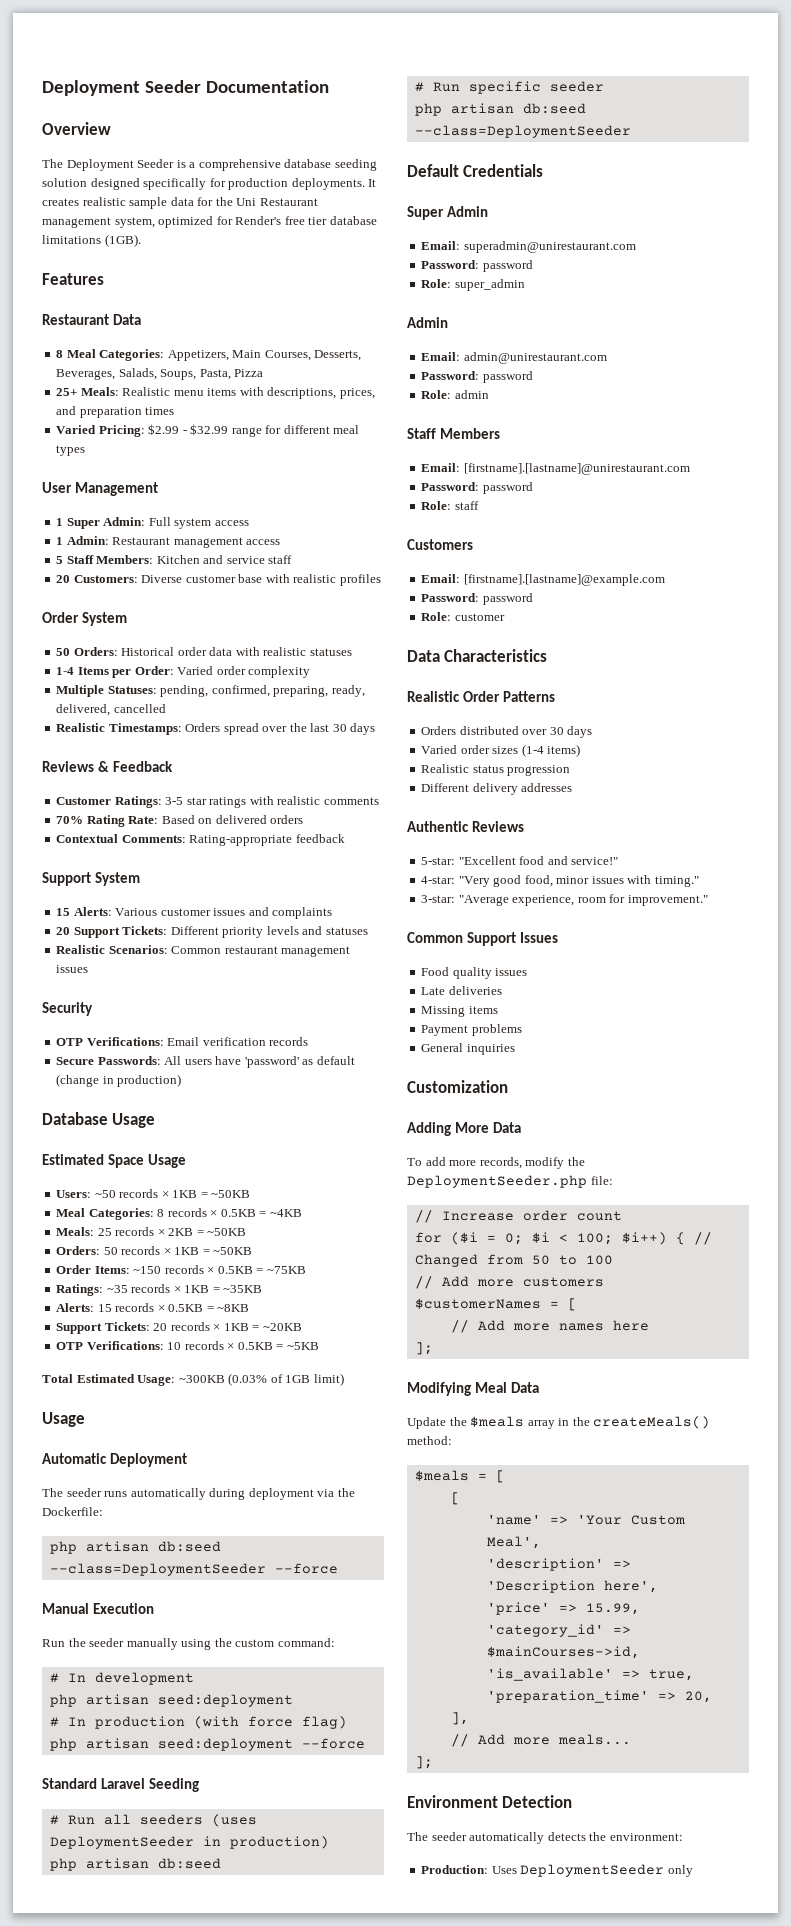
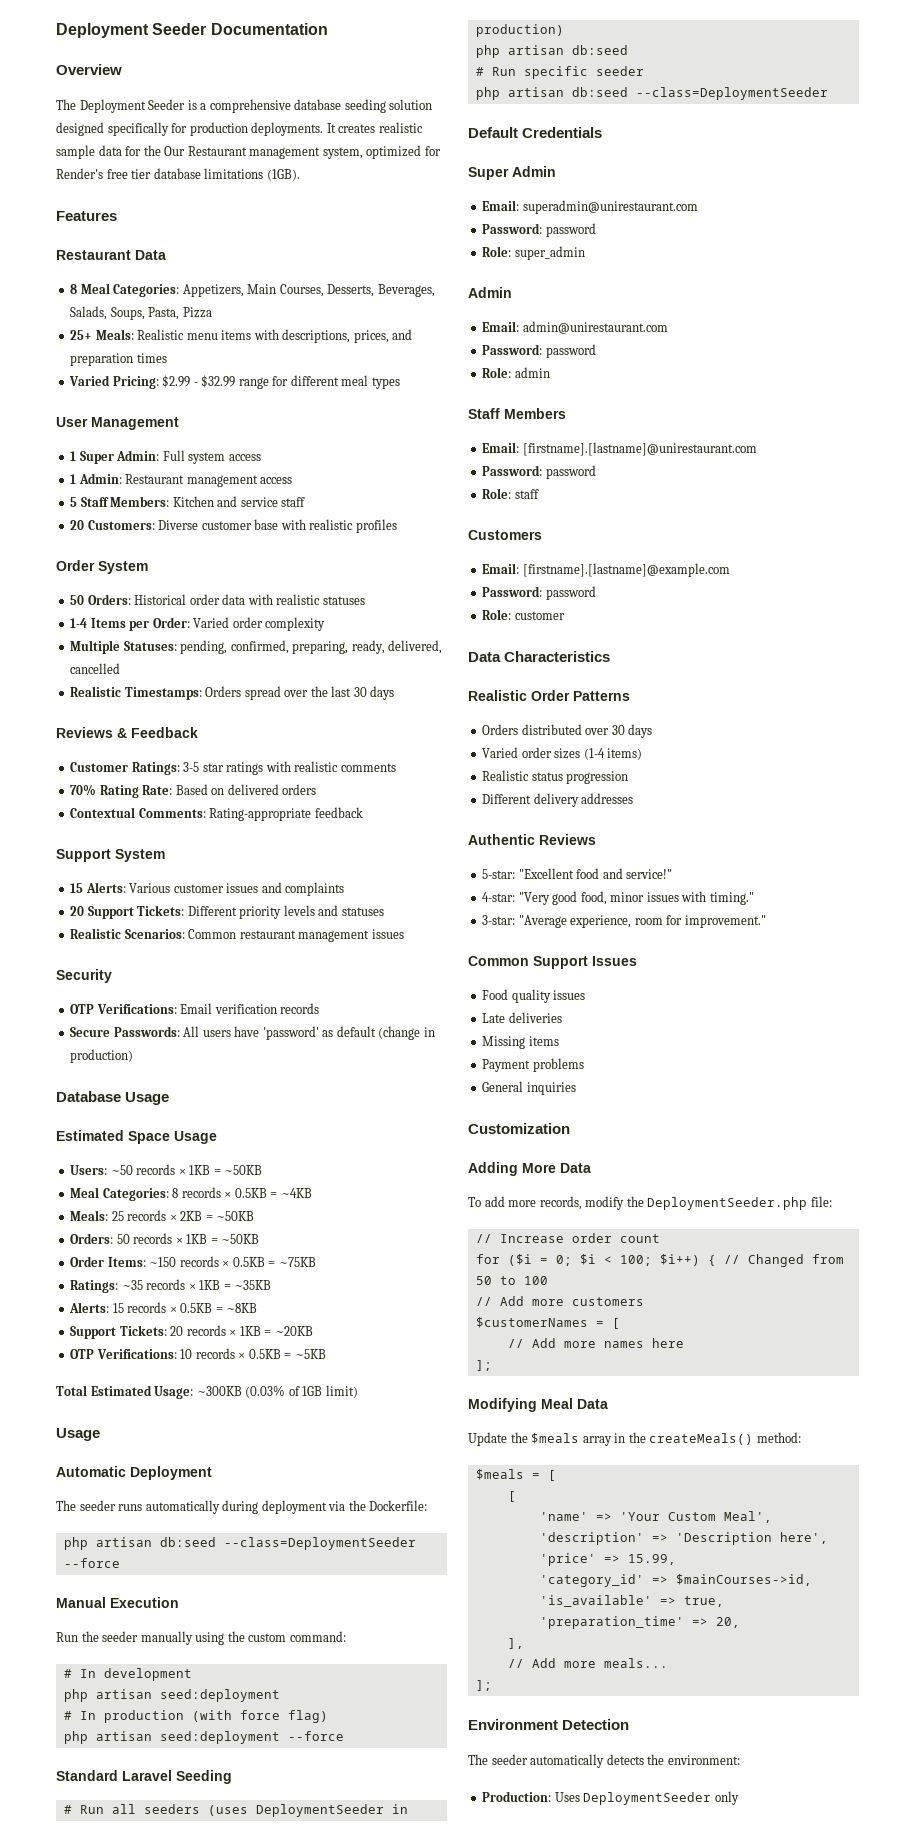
[236,198,257,206] Uni -> [164,146,186,156] Our

